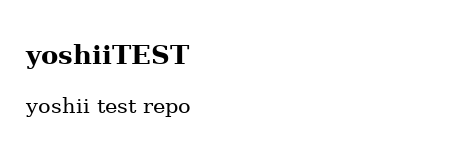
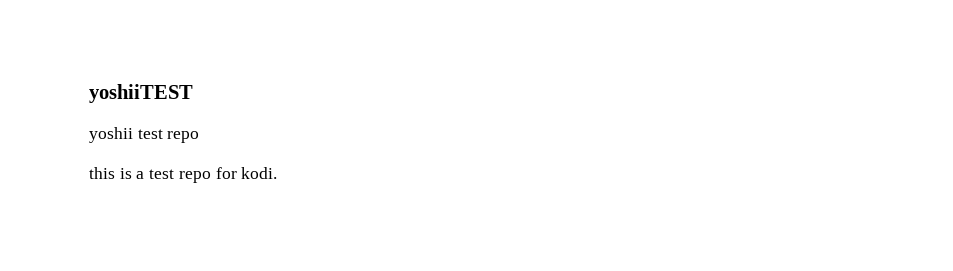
(191, 110) none -> [89,167,278,183] // this is a test repo for kodi.

